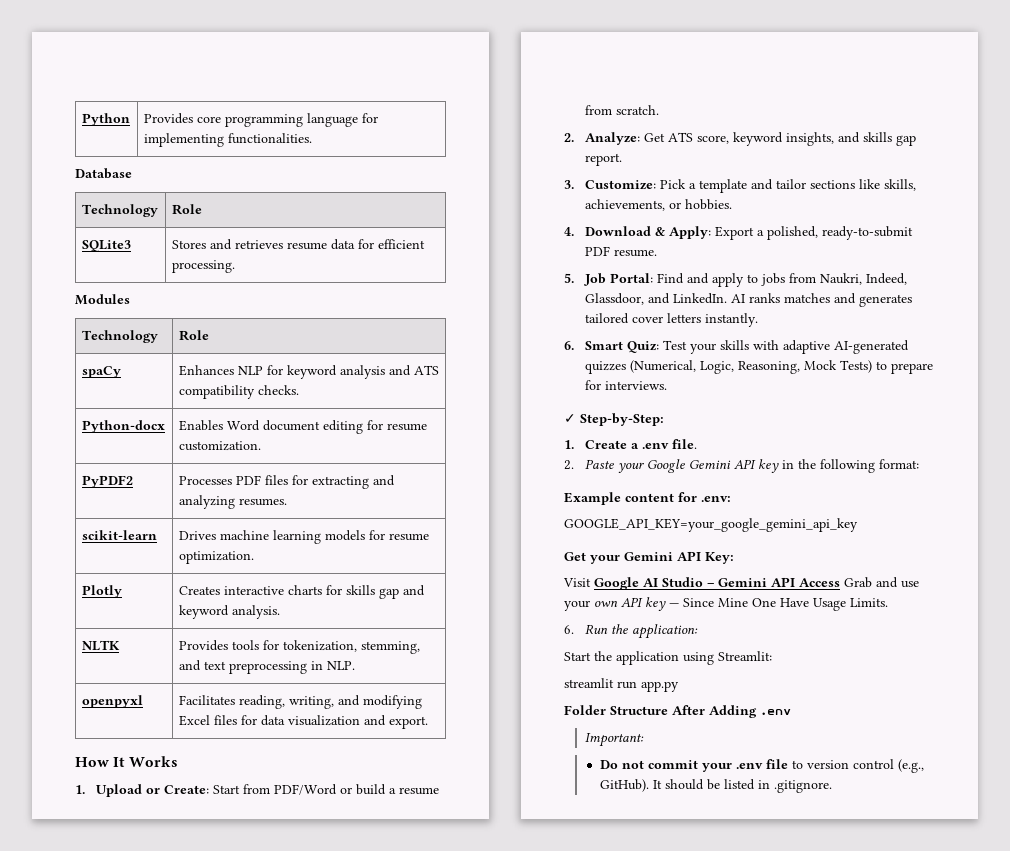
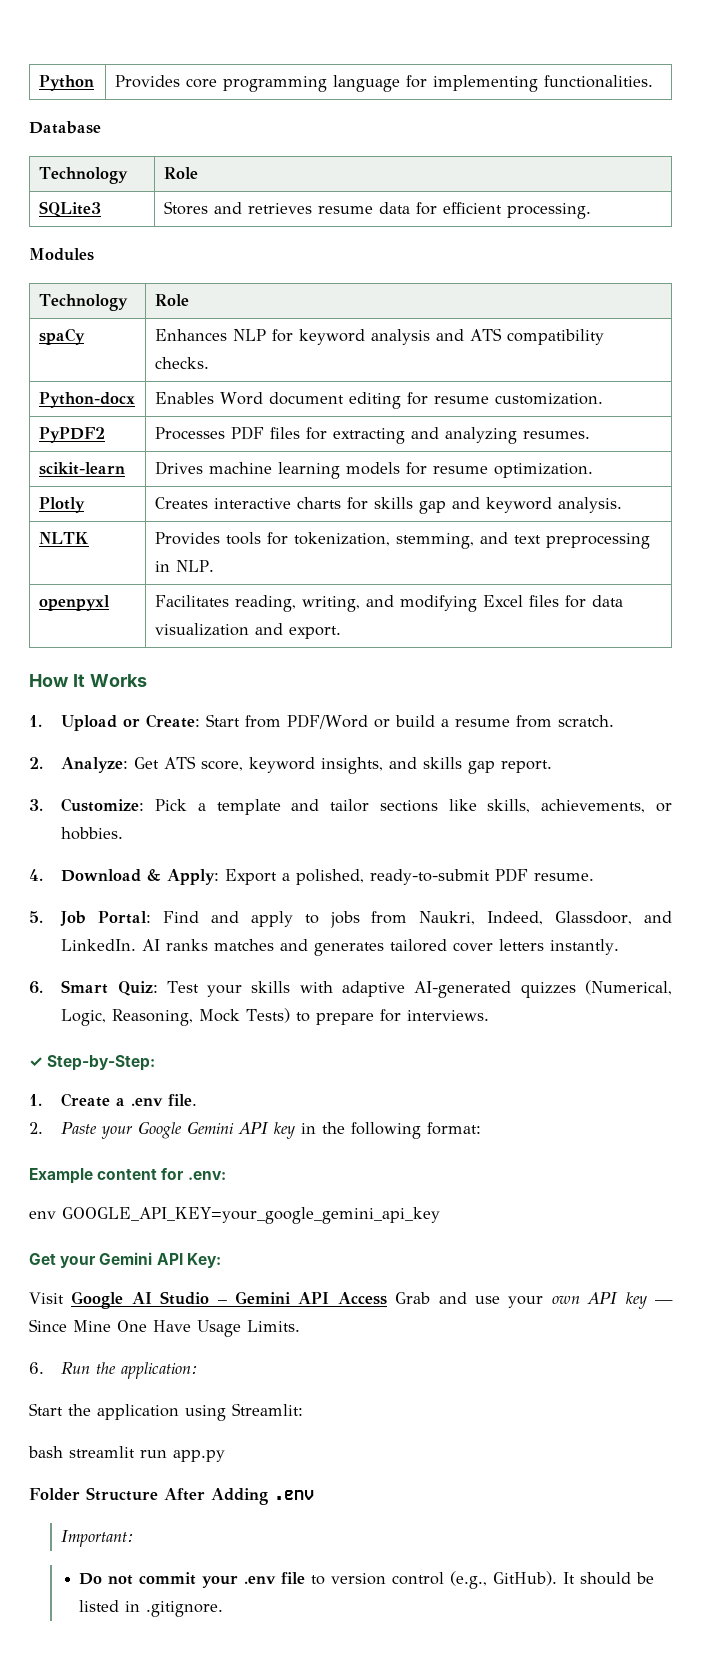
(731, 499) none -> [29,1211,56,1219] env
(772, 656) none -> [28,1446,63,1458] bash

